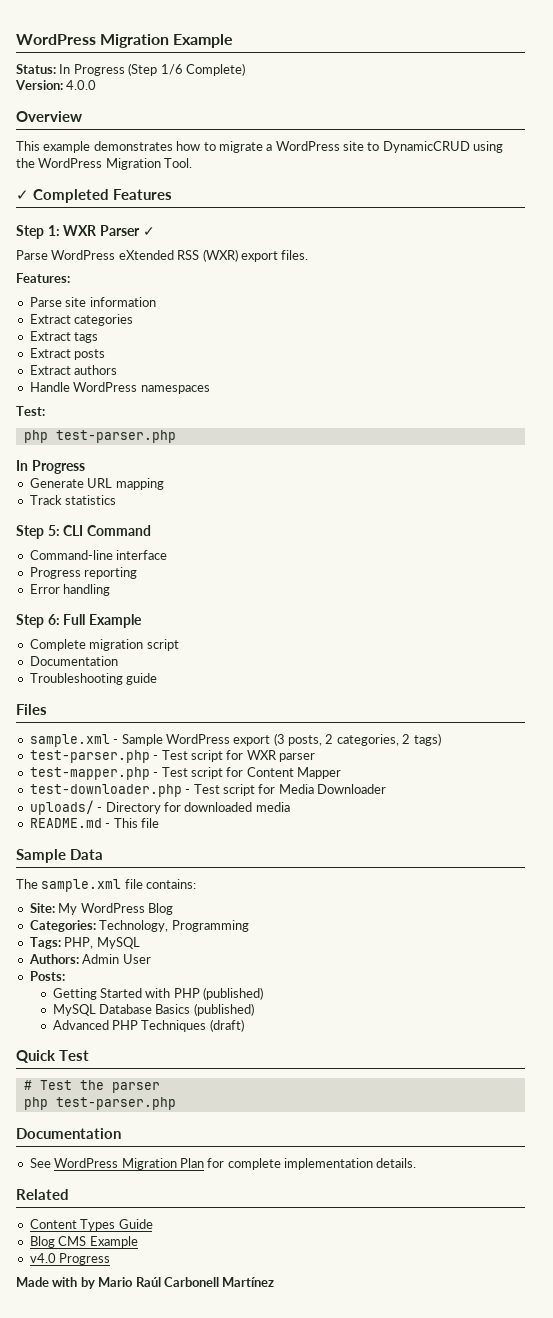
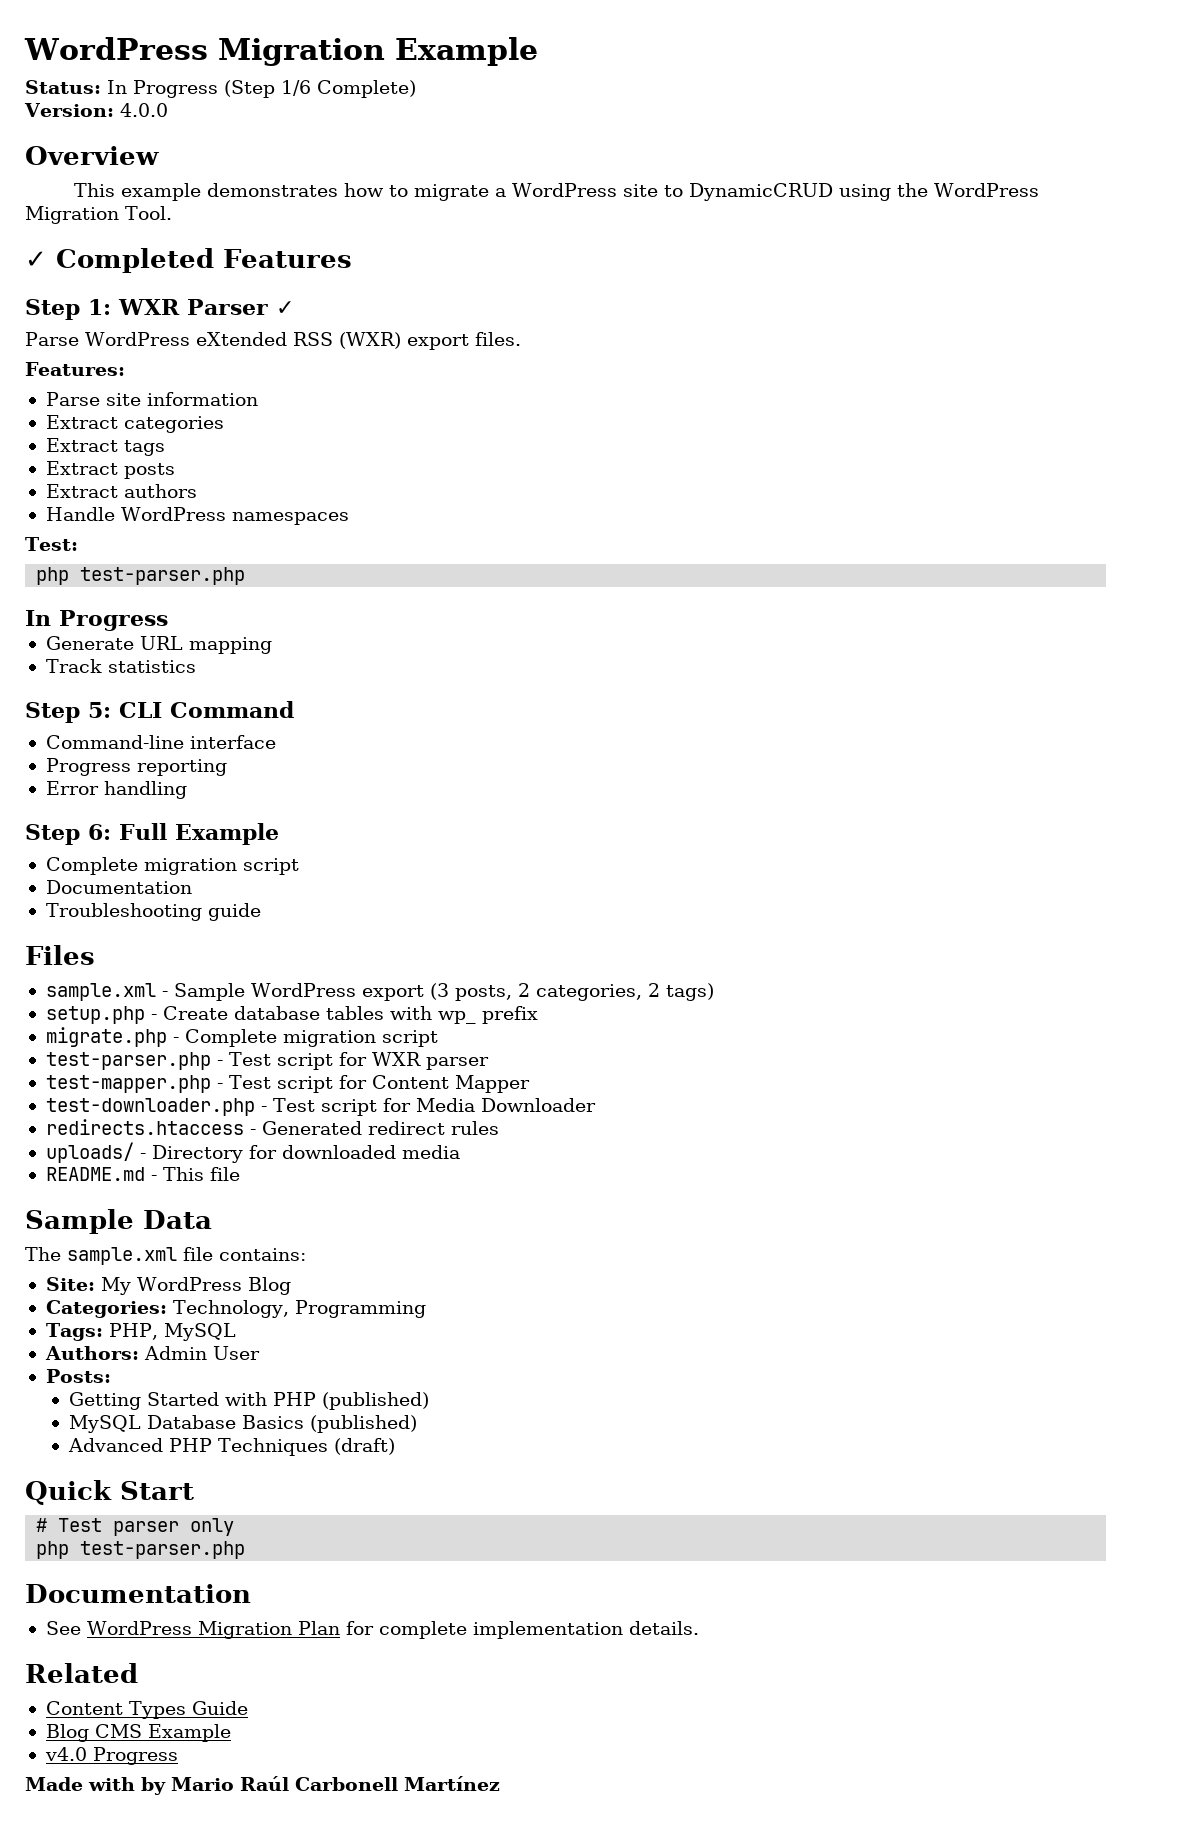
(441, 739) none -> [45,1006,538,1024] [45,1027,438,1047] // setup.php - Create database tables with wp_ prefix // migrate.php - Complete migration script
(386, 789) none -> [45,1119,499,1135] // redirects.htaccess - Generated redirect rules
[59,1050,89,1061] Test -> [120,1481,194,1500] Start
[79,1080,160,1093] the parser -> [113,1518,235,1536] parser only

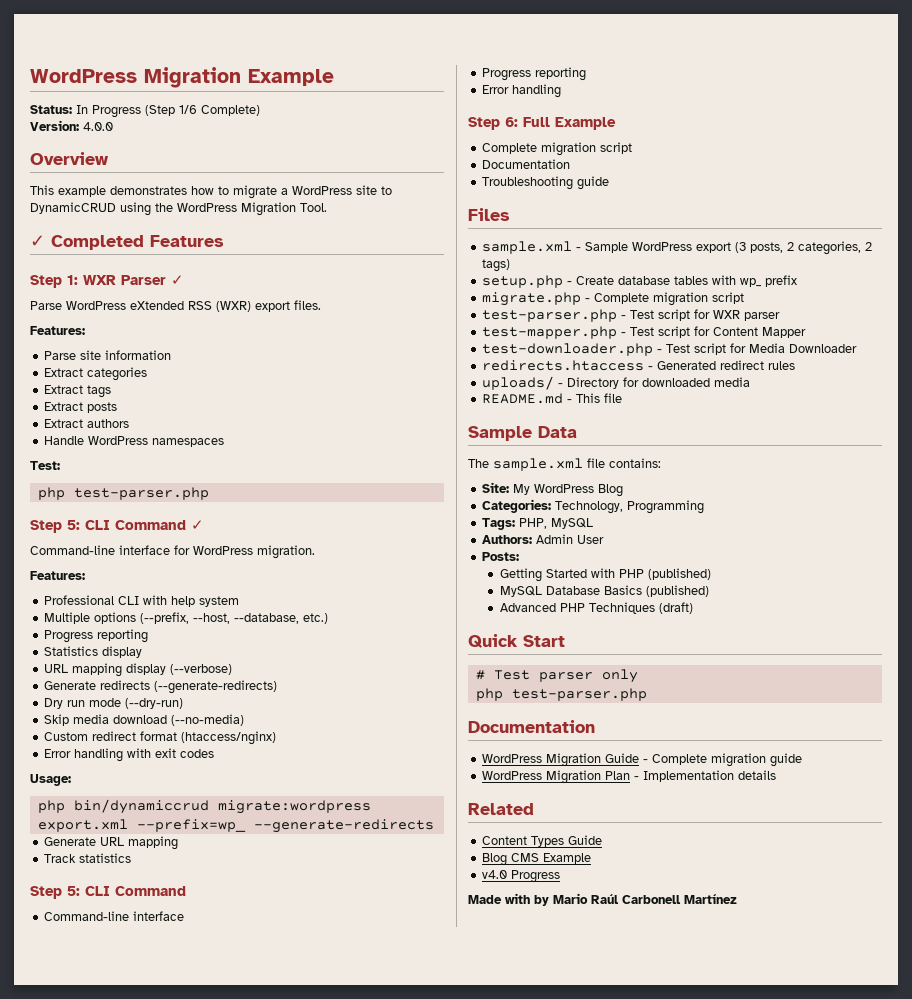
[25,610,168,631] In Progress -> [30,520,204,533] [30,545,315,559] [30,571,85,580] [44,595,240,607] [44,612,329,624] [44,629,149,643] [44,646,143,658] [44,663,233,677] [44,680,278,694] [44,698,184,709] [44,714,245,726] [44,731,277,745] [44,748,215,762] [30,774,71,786] [37,799,371,814] [37,819,434,833] Step 5: CLI Command ✓ // Command-line interface for WordPress migration. // Features: // Professional CLI with help system // Multiple options (--prefix, --host, --database, etc.) // Progress reporting // Statistics display // URL mapping display (--verbose) // Generate redirects (--generate-redirects) // Dry run mode (--dry-run) // Skip media download (--no-media) // Custom redirect format (htaccess/nginx) // Error handling with exit codes // Usage: // php bin/dynamiccrud migrate:wordpress export.xml --prefix=wp_ --generate-redirects
[45,1621,699,1639] See WordPress Migration Plan for complete implementation details. -> [482,753,803,767] [482,770,777,784] WordPress Migration Guide - Complete migration guide // WordPress Migration Plan - Implementation details

